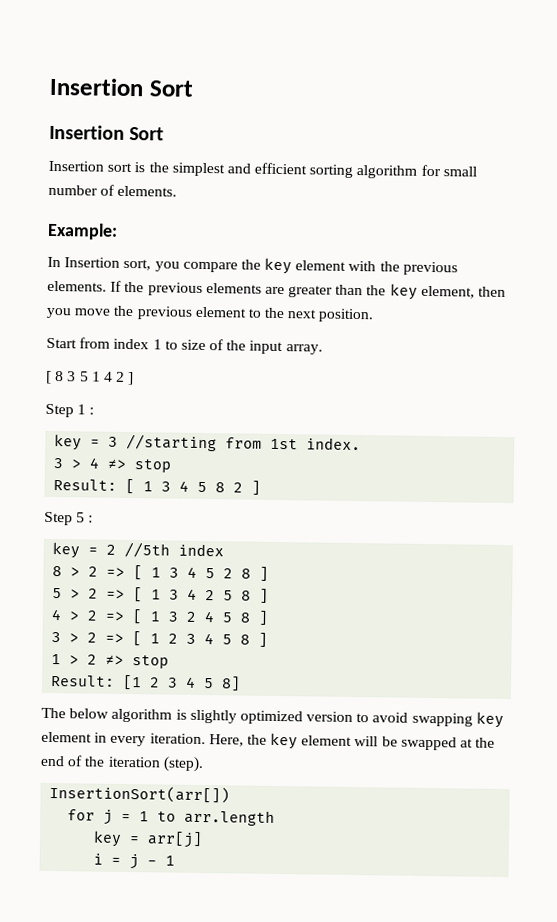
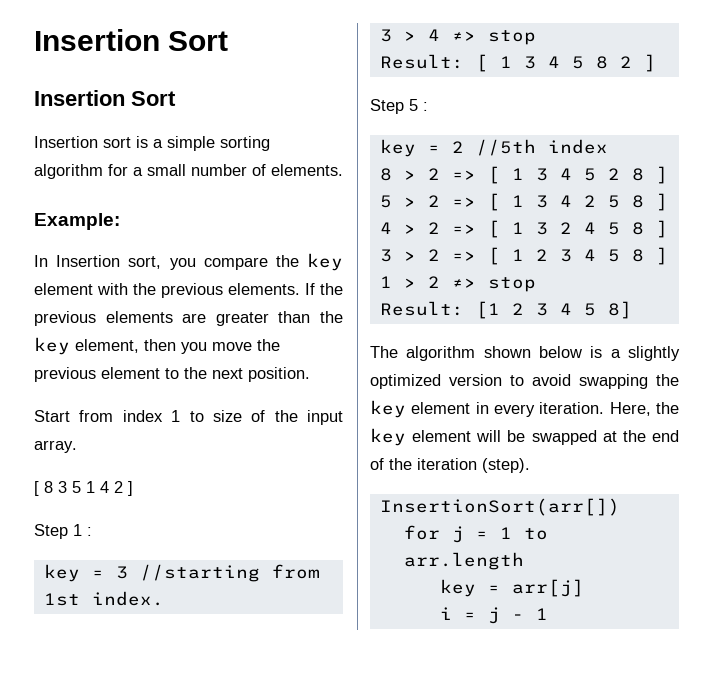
[148,162,308,177] the simplest and efficient -> [153,136,215,151] a simple
(441, 170) none -> [133,167,143,176] a
[69,708,187,723] below algorithm is -> [406,346,621,361] algorithm shown below is a
(473, 719) none -> [656,374,679,386] the

